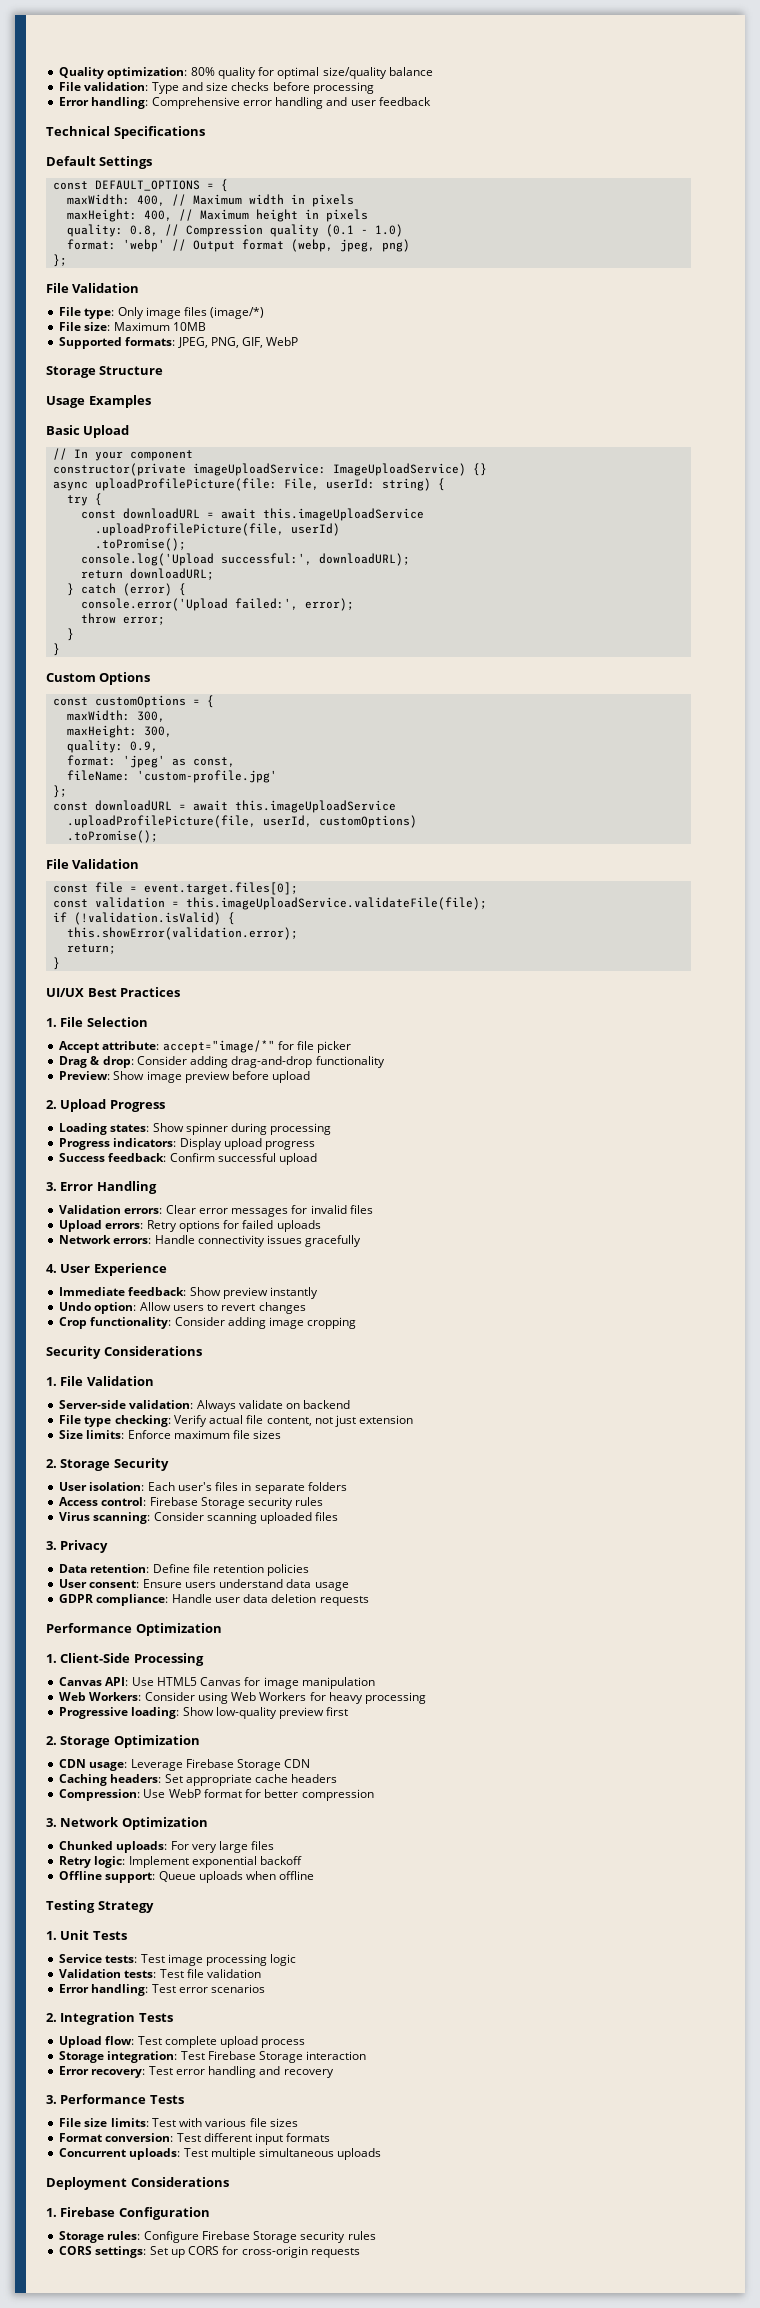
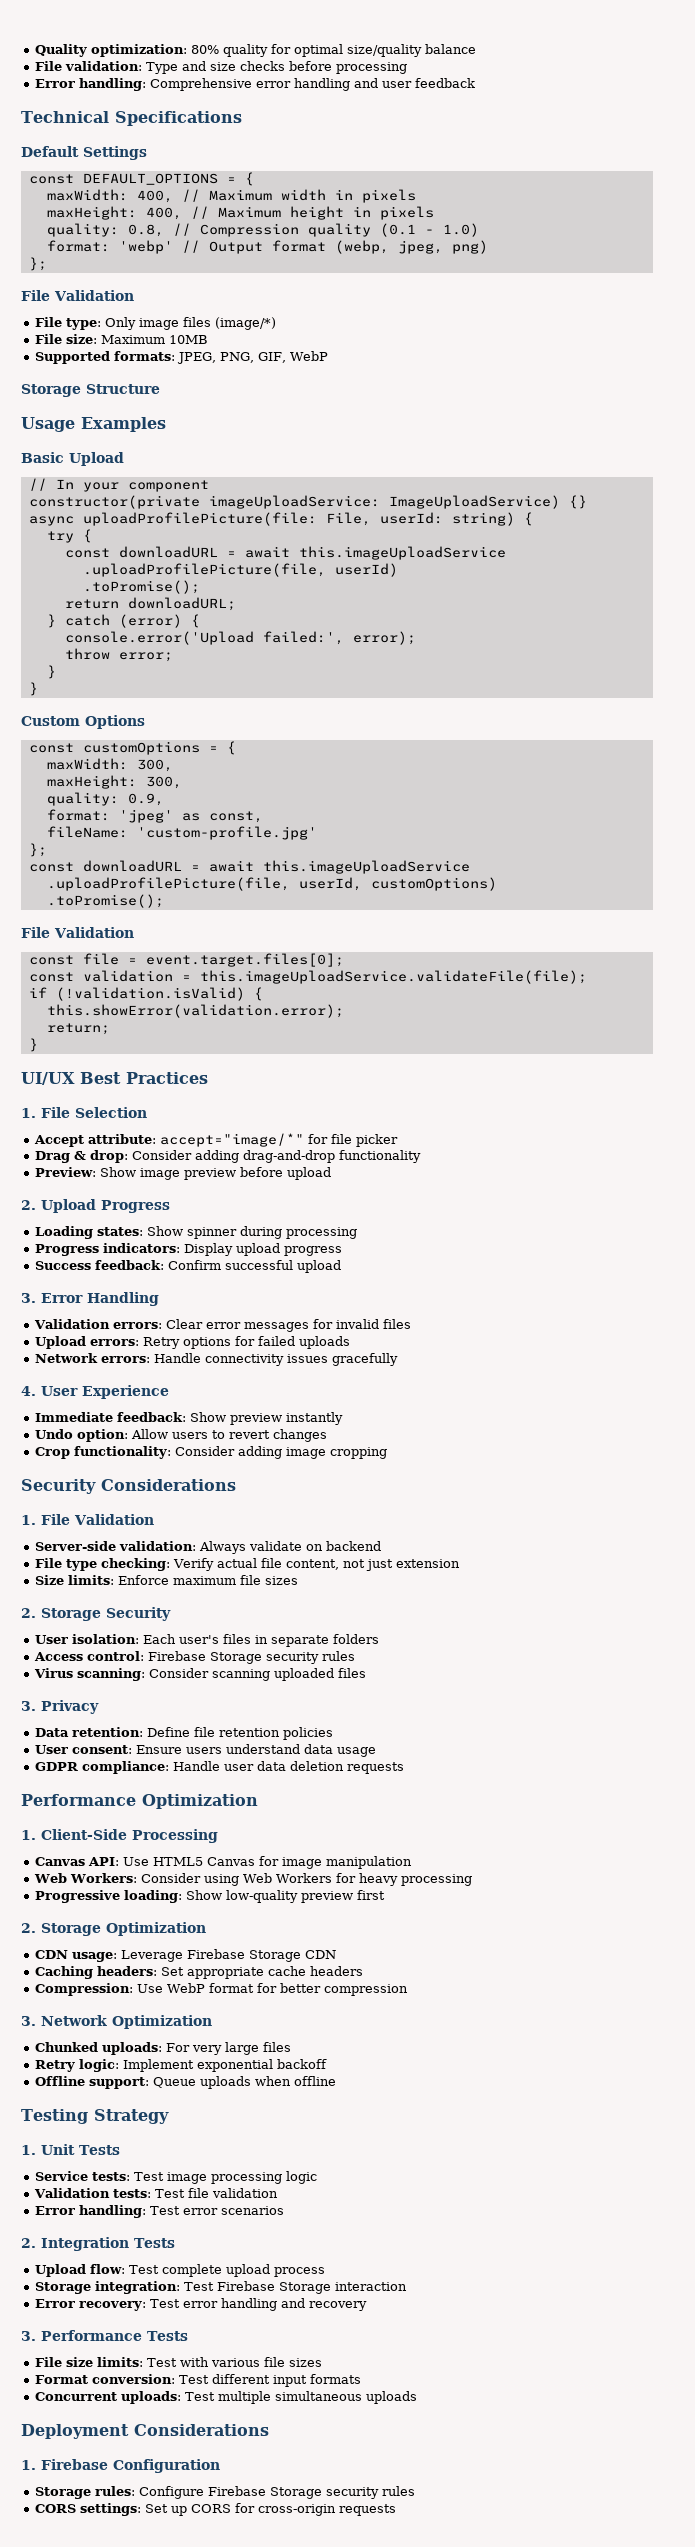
[81,553,411,566] // console.log('Upload successful:', downloadURL); -> (200, 587) none

